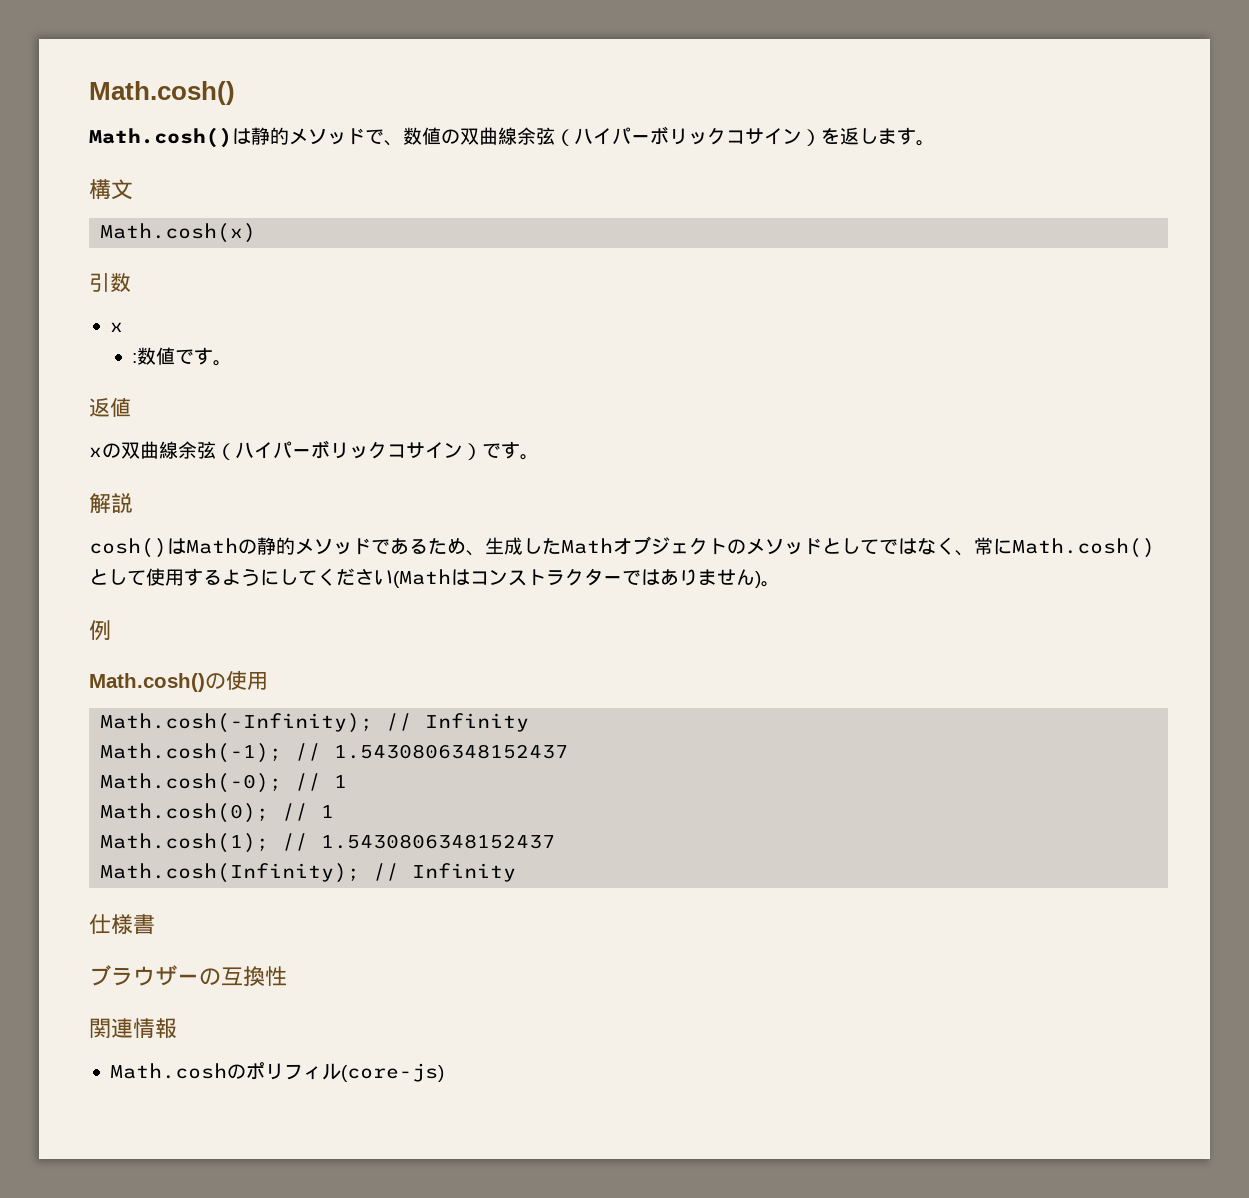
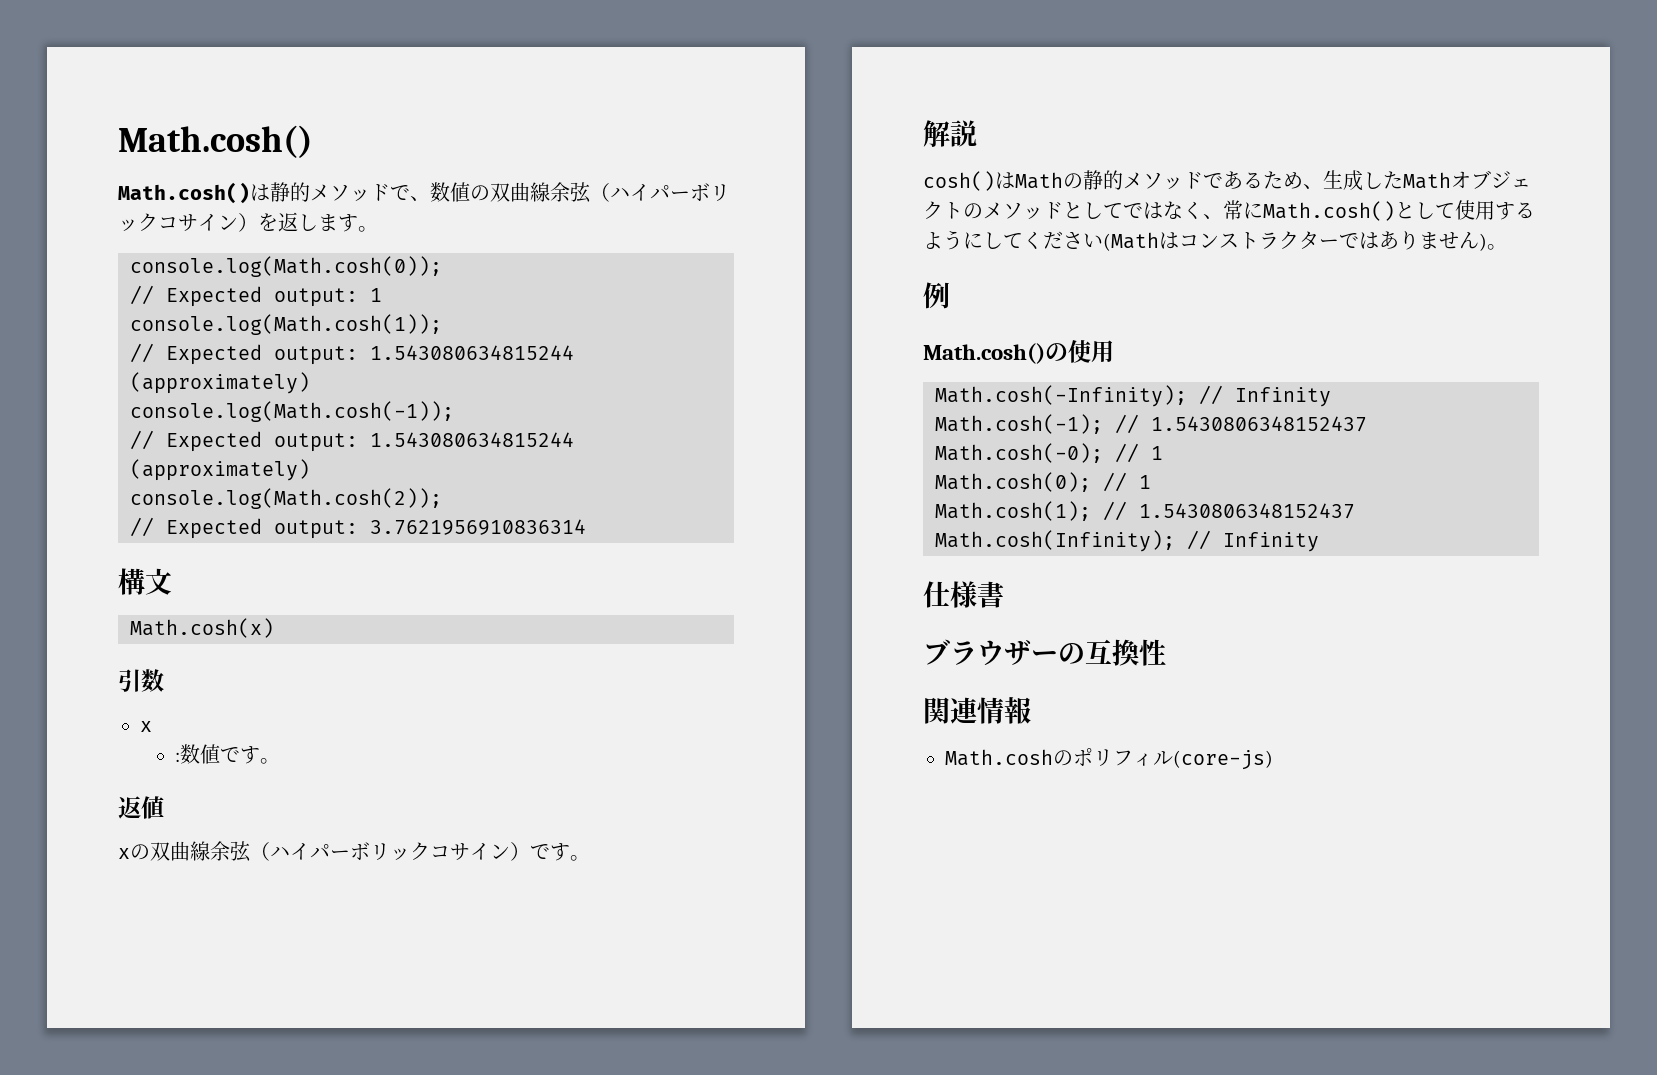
(935, 143) none -> [130,256,442,277] [130,285,382,307] [130,314,442,335] [130,343,574,365] [130,372,310,394] [130,401,454,422] [130,430,574,452] [130,459,310,481] [130,488,442,509] [130,517,586,539] // console.log(Math.cosh(0)); // // Expected output: 1 // console.log(Math.cosh(1)); // // Expected output: 1.543080634815244 (approximately) // console.log(Math.cosh(-1)); // // Expected output: 1.543080634815244 (approximately) // console.log(Math.cosh(2)); // // Expected output: 3.7621956910836314

